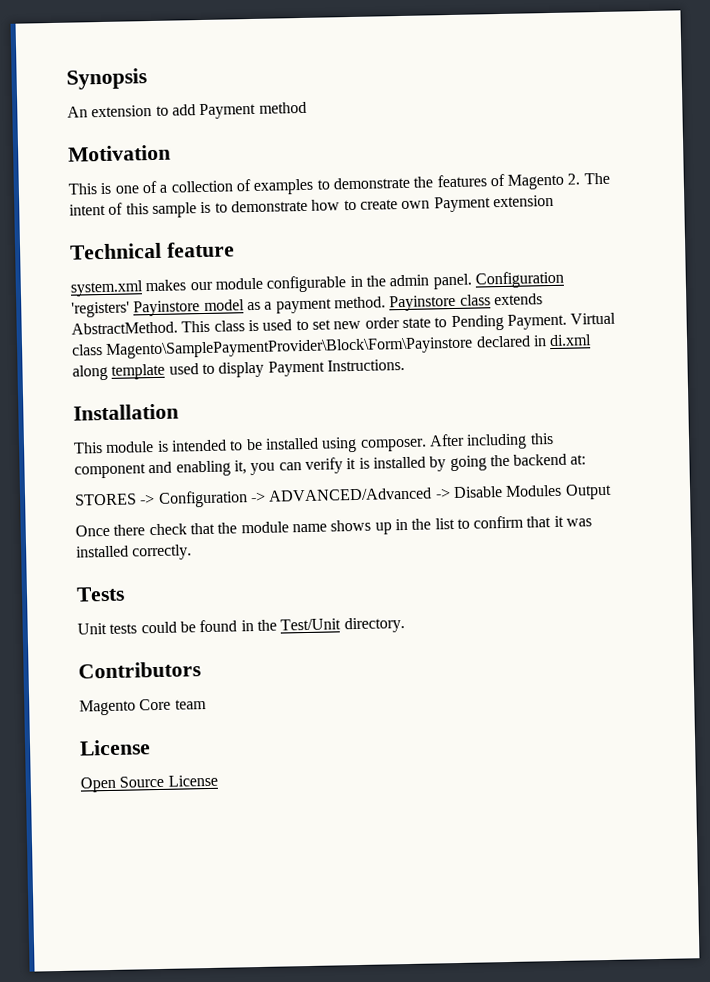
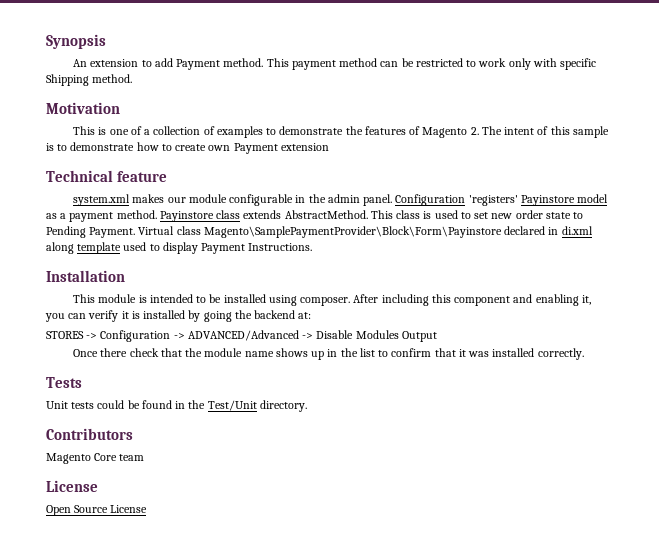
[258,101,307,114] method -> [223,58,597,70] [46,74,133,86] method. This payment method can be restricted to work only with specific Shipping method.

